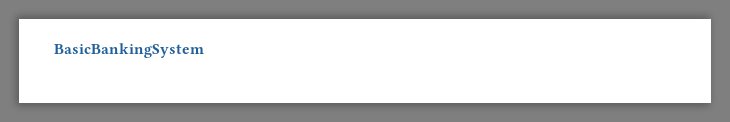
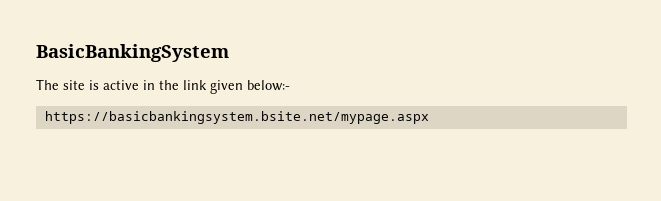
(204, 50) none -> [36,79,290,94] [44,111,429,124] // The site is active in the link given below:- // https://basicbankingsystem.bsite.net/mypage.aspx

